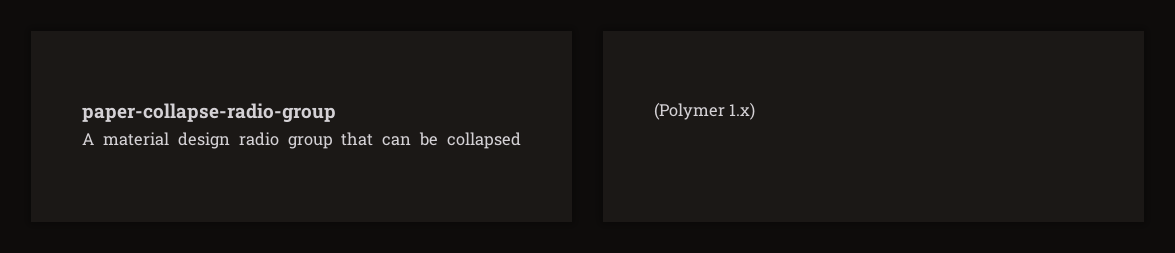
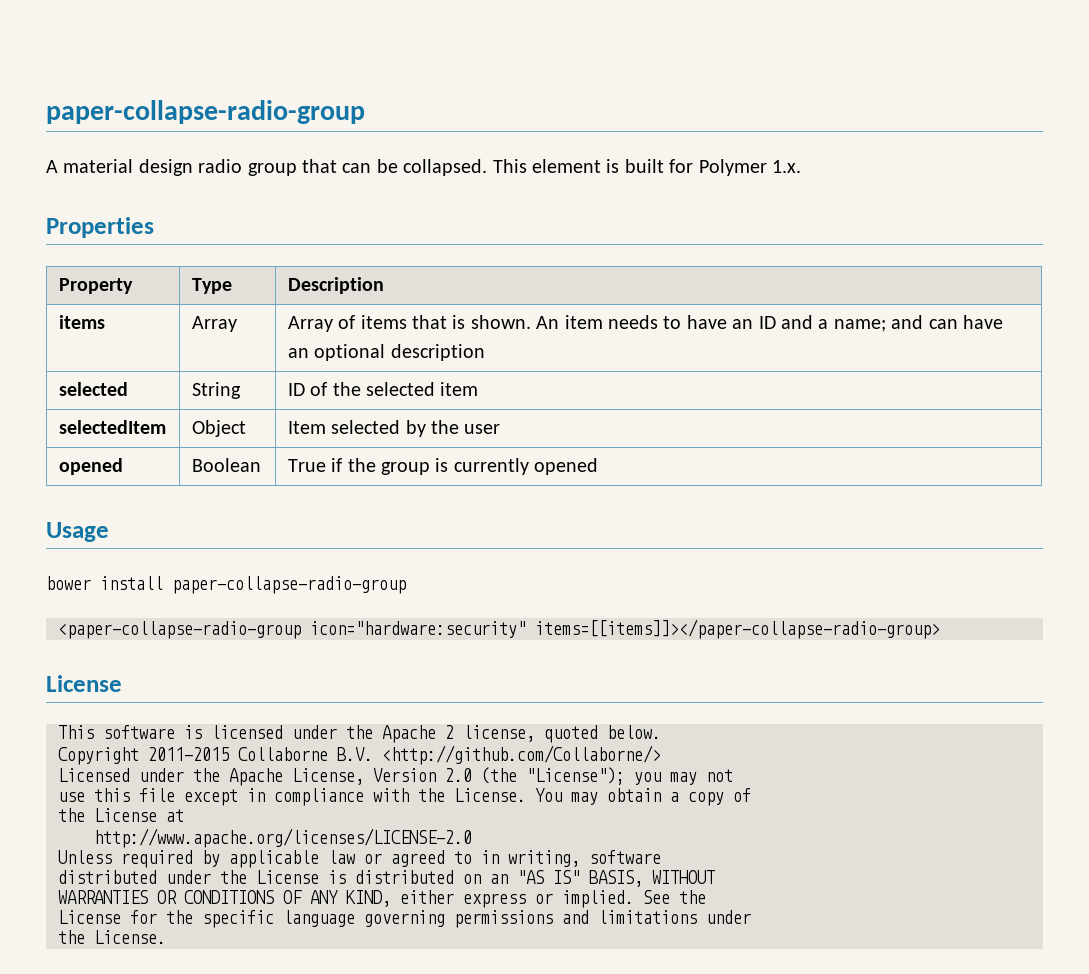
[447,132,521,149] [654,102,756,120] collapsed (Polymer 1.x) -> [403,159,801,176] [46,217,154,238] [58,278,133,294] [191,278,232,294] [287,277,384,294] [58,315,105,329] [191,316,237,332] [287,315,1004,332] [287,344,485,361] [58,382,128,396] [191,382,241,399] [287,382,479,396] [58,420,166,434] [191,420,246,437] [287,420,501,437] [58,458,123,475] [191,458,261,472] [287,458,599,475] [46,522,109,542] [46,576,406,594] [58,619,940,639] [46,675,122,692] [58,725,661,743] [58,745,661,765] [58,767,733,786] [58,788,751,806] [58,808,184,822] [94,828,472,848] [58,850,661,868] [58,870,715,887] [58,890,706,908] [58,910,751,928] [58,930,166,944] collapsed. This element is built for Polymer 1.x. // Properties // Property | Type | Description // items | Array | Array of items that is shown. An item needs to have an ID and a name; and can have an optional description // selected | String | ID of the selected item // selectedItem | Object | Item selected by the user // opened | Boolean | True if the group is currently opened // Usage // bower install paper-collapse-radio-group // <paper-collapse-radio-group icon="hardware:security" items=[[items]]></paper-collapse-radio-group> // License // This software is licensed under the Apache 2 license, quoted below. // Copyright 2011-2015 Collaborne B.V. <http://github.com/Collaborne/> // Licensed under the Apache License, Version 2.0 (the "License"); you may not // use this file except in compliance with the License. You may obtain a copy of // the License at // http://www.apache.org/licenses/LICENSE-2.0 // Unless required by applicable law or agreed to in writing, software // distributed under the License is distributed on an "AS IS" BASIS, WITHOUT // WARRANTIES OR CONDITIONS OF ANY KIND, either express or implied. See the // License for the specific language governing permissions and limitations under // the License.

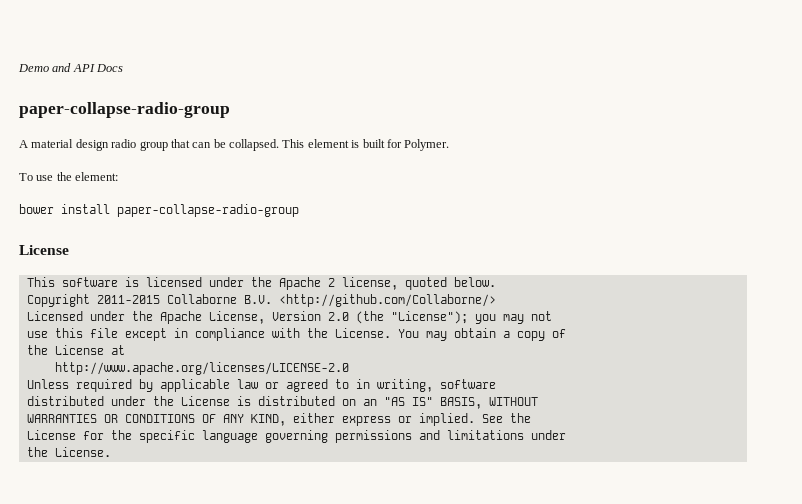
(46, 112) none -> [18,63,124,72] Demo and API Docs //
[698,159,801,176] [46,217,154,238] [58,278,133,294] [191,278,232,294] [287,277,384,294] [58,315,105,329] [191,316,237,332] [287,315,1004,332] [287,344,485,361] [58,382,128,396] [191,382,241,399] [287,382,479,396] [58,420,166,434] [191,420,246,437] [287,420,501,437] [58,458,123,475] [191,458,261,472] [287,458,599,475] [46,522,109,542] Polymer 1.x. // Properties // Property | Type | Description // items | Array | Array of items that is shown. An item needs to have an ID and a name; and can have an optional description // selected | String | ID of the selected item // selectedItem | Object | Item selected by the user // opened | Boolean | True if the group is currently opened // Usage -> [404,139,450,151] [19,172,119,181] Polymer. // To use the element:
[58,619,940,639] // <paper-collapse-radio-group icon="hardware:security" items=[[items]]></paper-collapse-radio-group> -> (299, 210) none

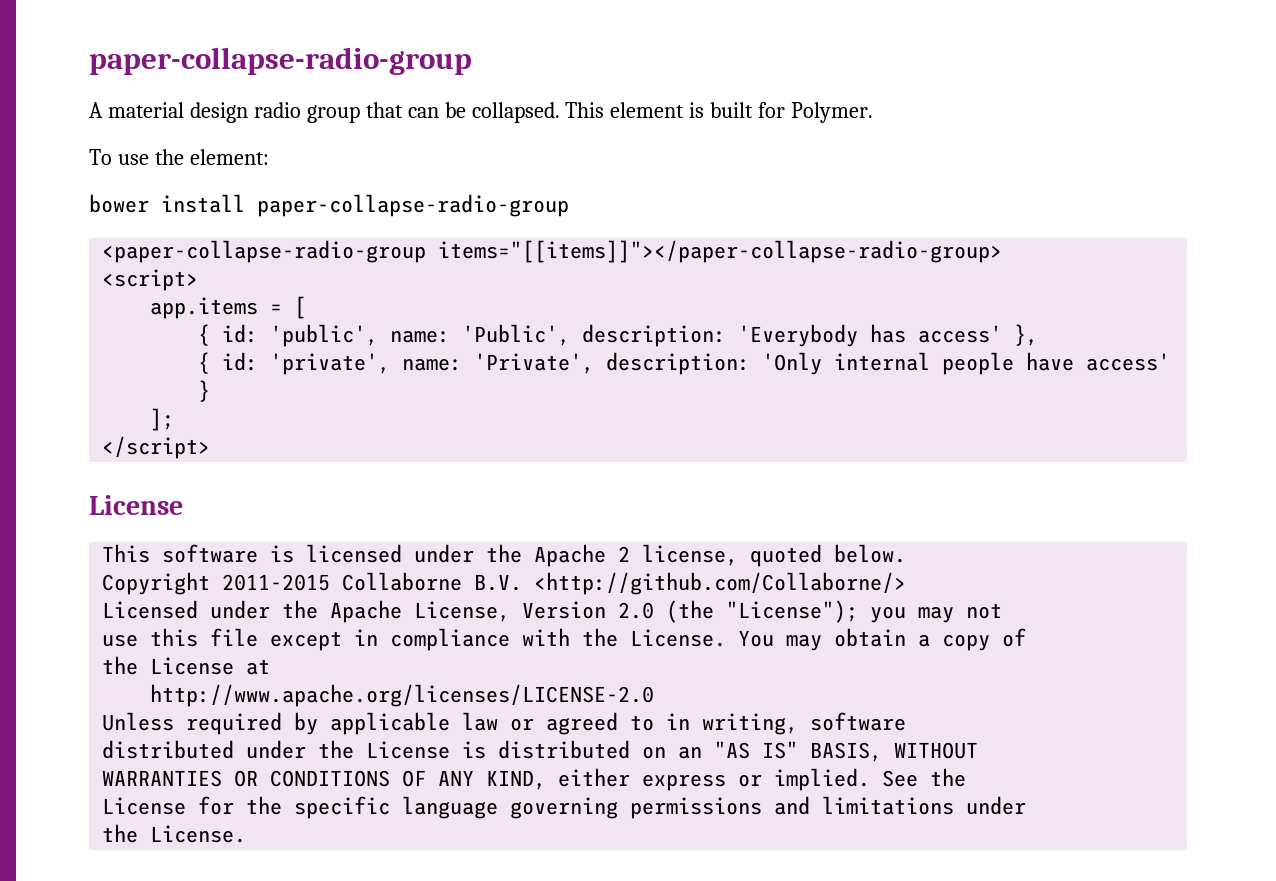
[18,63,124,72] Demo and API Docs // -> (89, 61) none
(299, 210) none -> [102,240,1003,263] [102,269,199,291] [150,296,307,319] [198,324,1039,347] [198,352,1171,375] [198,380,211,402] [150,408,175,431] [102,436,211,459] // <paper-collapse-radio-group items="[[items]]"></paper-collapse-radio-group> // <script> // app.items = [ // { id: 'public', name: 'Public', description: 'Everybody has access' }, // { id: 'private', name: 'Private', description: 'Only internal people have access' } // ]; // </script>

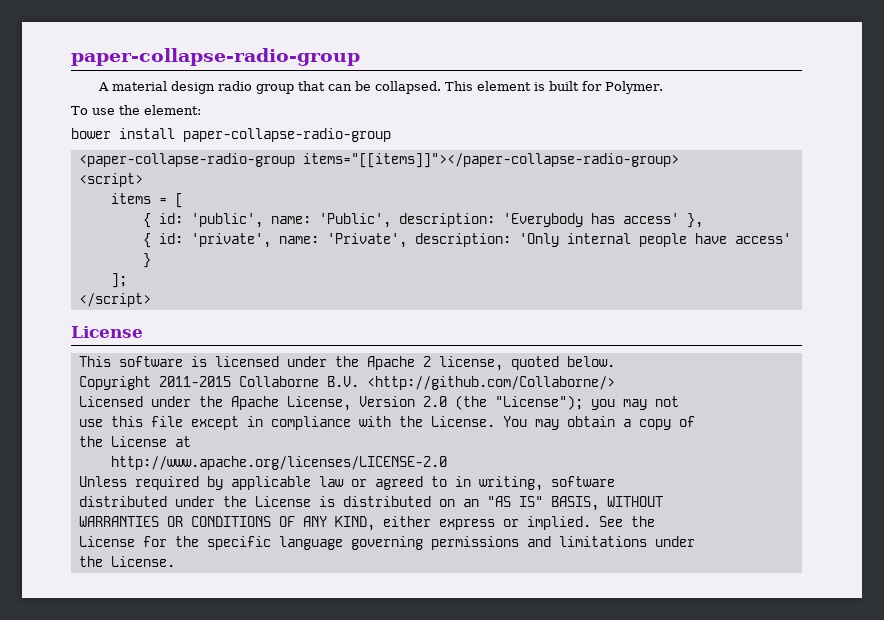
[150,297,259,319] app.items -> [110,193,151,204] items

